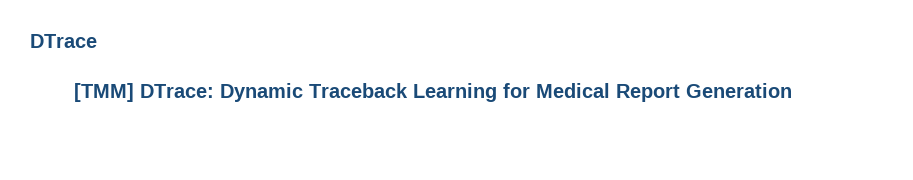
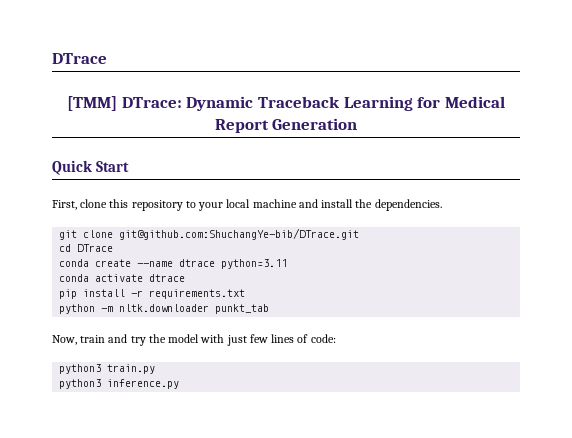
(792, 90) none -> [52,160,130,175] [52,199,442,211] [59,228,360,240] [59,244,114,252] [59,259,288,269] [59,274,186,282] [59,289,246,299] [59,304,270,314] [52,334,336,346] [59,364,156,374] [59,379,180,389] // Quick Start // First, clone this repository to your local machine and install the dependencies. // git clone git@github.com:ShuchangYe-bib/DTrace.git // cd DTrace // conda create --name dtrace python=3.11 // conda activate dtrace // pip install -r requirements.txt // python -m nltk.downloader punkt_tab // Now, train and try the model with just few lines of code: // python3 train.py // python3 inference.py

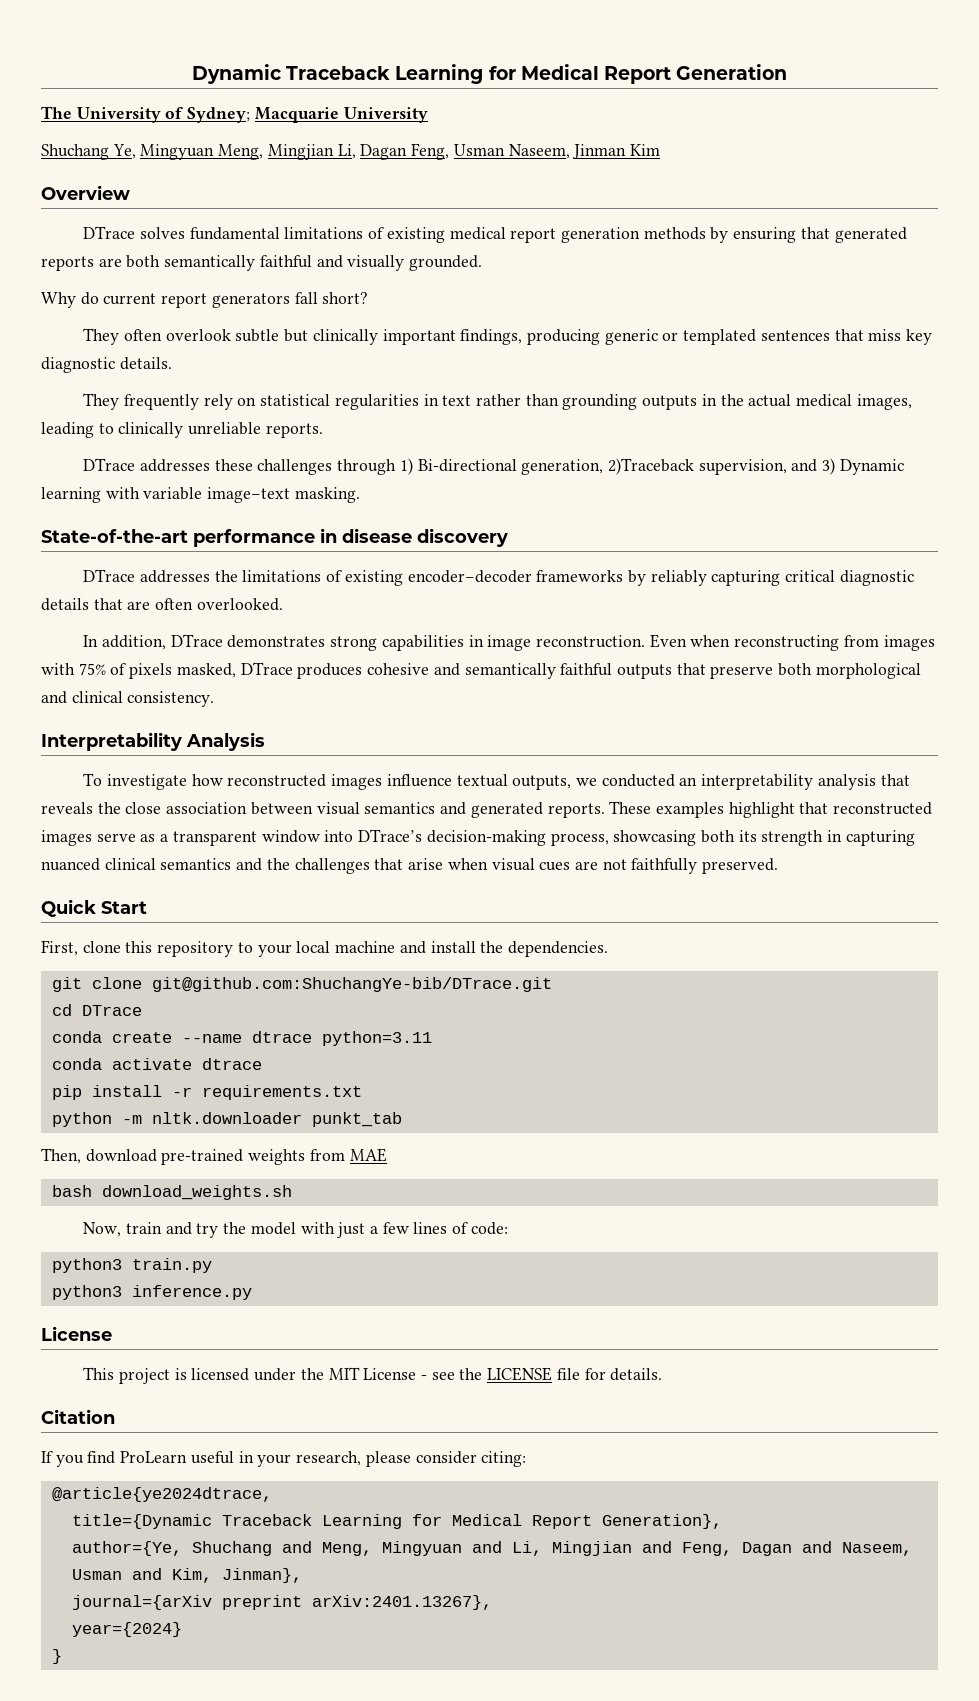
[52,53,107,64] [67,96,182,111] DTrace // [TMM] DTrace: -> (192, 74) none
(358, 124) none -> [41,106,428,123] [41,143,660,160] [41,185,130,200] [83,226,907,243] [41,255,483,271] [41,292,369,308] [83,328,933,345] [41,357,172,373] [83,393,912,410] [41,422,323,438] [83,458,904,475] [41,487,360,503] [41,528,508,547] [83,569,914,586] [41,598,283,611] [83,634,935,651] [41,662,921,679] [41,691,215,707] [41,732,265,751] [83,773,910,790] [41,801,933,818] [41,829,915,846] [41,858,779,874] // The University of Sydney; Macquarie University // Shuchang Ye, Mingyuan Meng, Mingjian Li, Dagan Feng, Usman Naseem, Jinman Kim // Overview // DTrace solves fundamental limitations of existing medical report generation methods by ensuring that generated reports are both semantically faithful and visually grounded. // Why do current report generators fall short? // They often overlook subtle but clinically important findings, producing generic or templated sentences that miss key diagnostic details. // They frequently rely on statistical regularities in text rather than grounding outputs in the actual medical images, leading to clinically unreliable reports. // DTrace addresses these challenges through 1) Bi-directional generation, 2)Traceback supervision, and 3) Dynamic learning with variable image–text masking. // State-of-the-art performance in disease discovery // DTrace addresses the limitations of existing encoder–decoder frameworks by reliably capturing critical diagnostic details that are often overlooked. // In addition, DTrace demonstrates strong capabilities in image reconstruction. Even when reconstructing from images with 75% of pixels masked, DTrace produces cohesive and semantically faithful outputs that preserve both morphological and clinical consistency. // Interpretability Analysis // To investigate how reconstructed images influence textual outputs, we conducted an interpretability analysis that reveals the close association between visual semantics and generated reports. These examples highlight that reconstructed images serve as a transparent window into DTrace’s decision-making process, showcasing both its strength in capturing nuanced clinical semantics and the challenges that arise when visual cues are not faithfully preserved.
(270, 309) none -> [41,1148,387,1165] [51,1185,292,1200] // Then, download pre-trained weights from MAE // bash download_weights.sh
(247, 340) none -> [369,1226,378,1234] a
(180, 384) none -> [41,1326,112,1341] [83,1367,663,1384] [41,1409,115,1424] [41,1451,527,1467] [51,1487,272,1502] [71,1514,722,1529] [71,1541,912,1556] [71,1568,302,1583] [71,1595,492,1610] [71,1622,182,1637] [51,1649,62,1664] // License // This project is licensed under the MIT License - see the LICENSE file for details. // Citation // If you find ProLearn useful in your research, please consider citing: // @article{ye2024dtrace, // title={Dynamic Traceback Learning for Medical Report Generation}, // author={Ye, Shuchang and Meng, Mingyuan and Li, Mingjian and Feng, Dagan and Naseem, Usman and Kim, Jinman}, // journal={arXiv preprint arXiv:2401.13267}, // year={2024} // }

